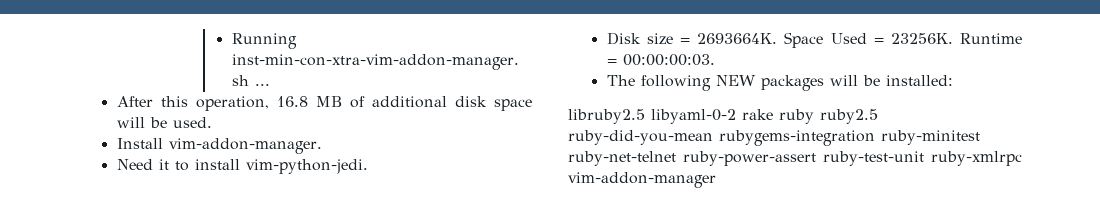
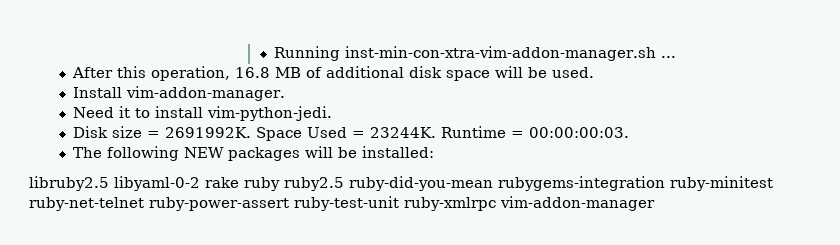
[697,33,778,44] 2693664K. -> [164,127,251,138] 2691992K.
[890,33,953,44] 23256K. -> [369,127,436,138] 23244K.

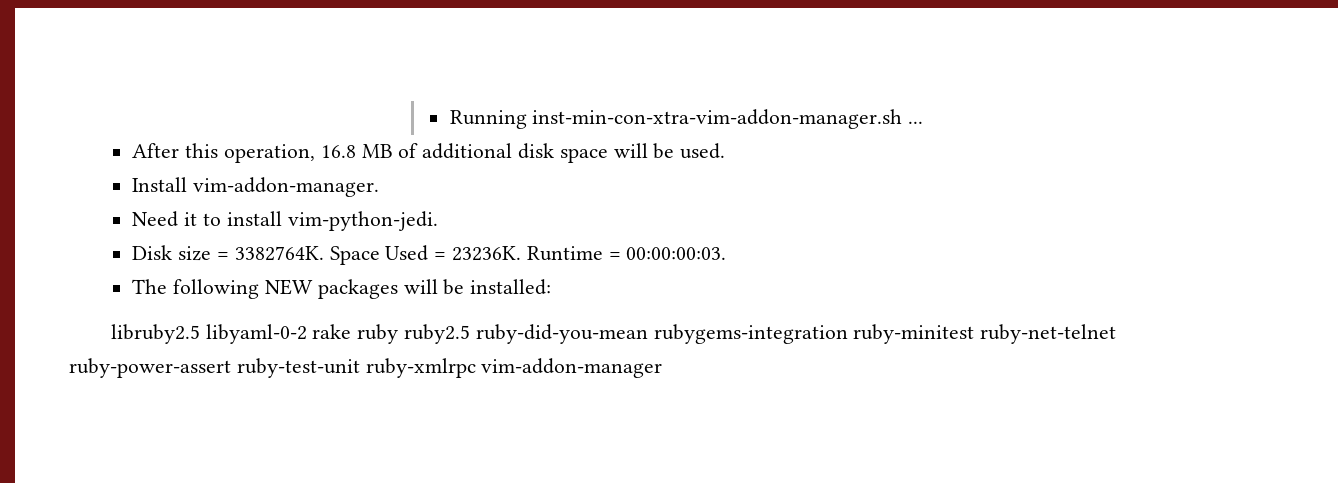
[164,127,251,138] 2691992K. -> [234,246,324,261] 3382764K.
[369,127,436,138] 23244K. -> [451,246,521,261] 23236K.

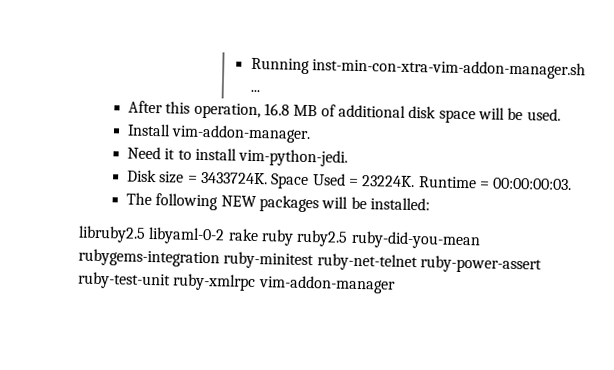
[234,246,324,261] 3382764K. -> [201,171,269,185] 3433724K.
[451,246,521,261] 23236K. -> [361,175,416,188] 23224K.

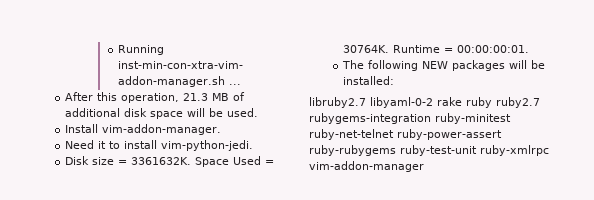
[264,103,291,116] 16.8 -> [182,93,208,101] 21.3
[201,171,269,185] 3433724K. -> [130,157,191,165] 3361632K.
[361,175,416,188] 23224K. -> [342,45,389,53] 30764K.
[492,177,573,191] 00:00:00:03. -> [456,45,529,53] 00:00:00:01.
[78,225,146,243] libruby2.5 -> [309,97,366,108] libruby2.7
[296,229,481,250] ruby2.5 ruby-did-you-mean -> [496,97,540,108] ruby2.7
(542, 264) none -> [309,145,396,156] ruby-rubygems

